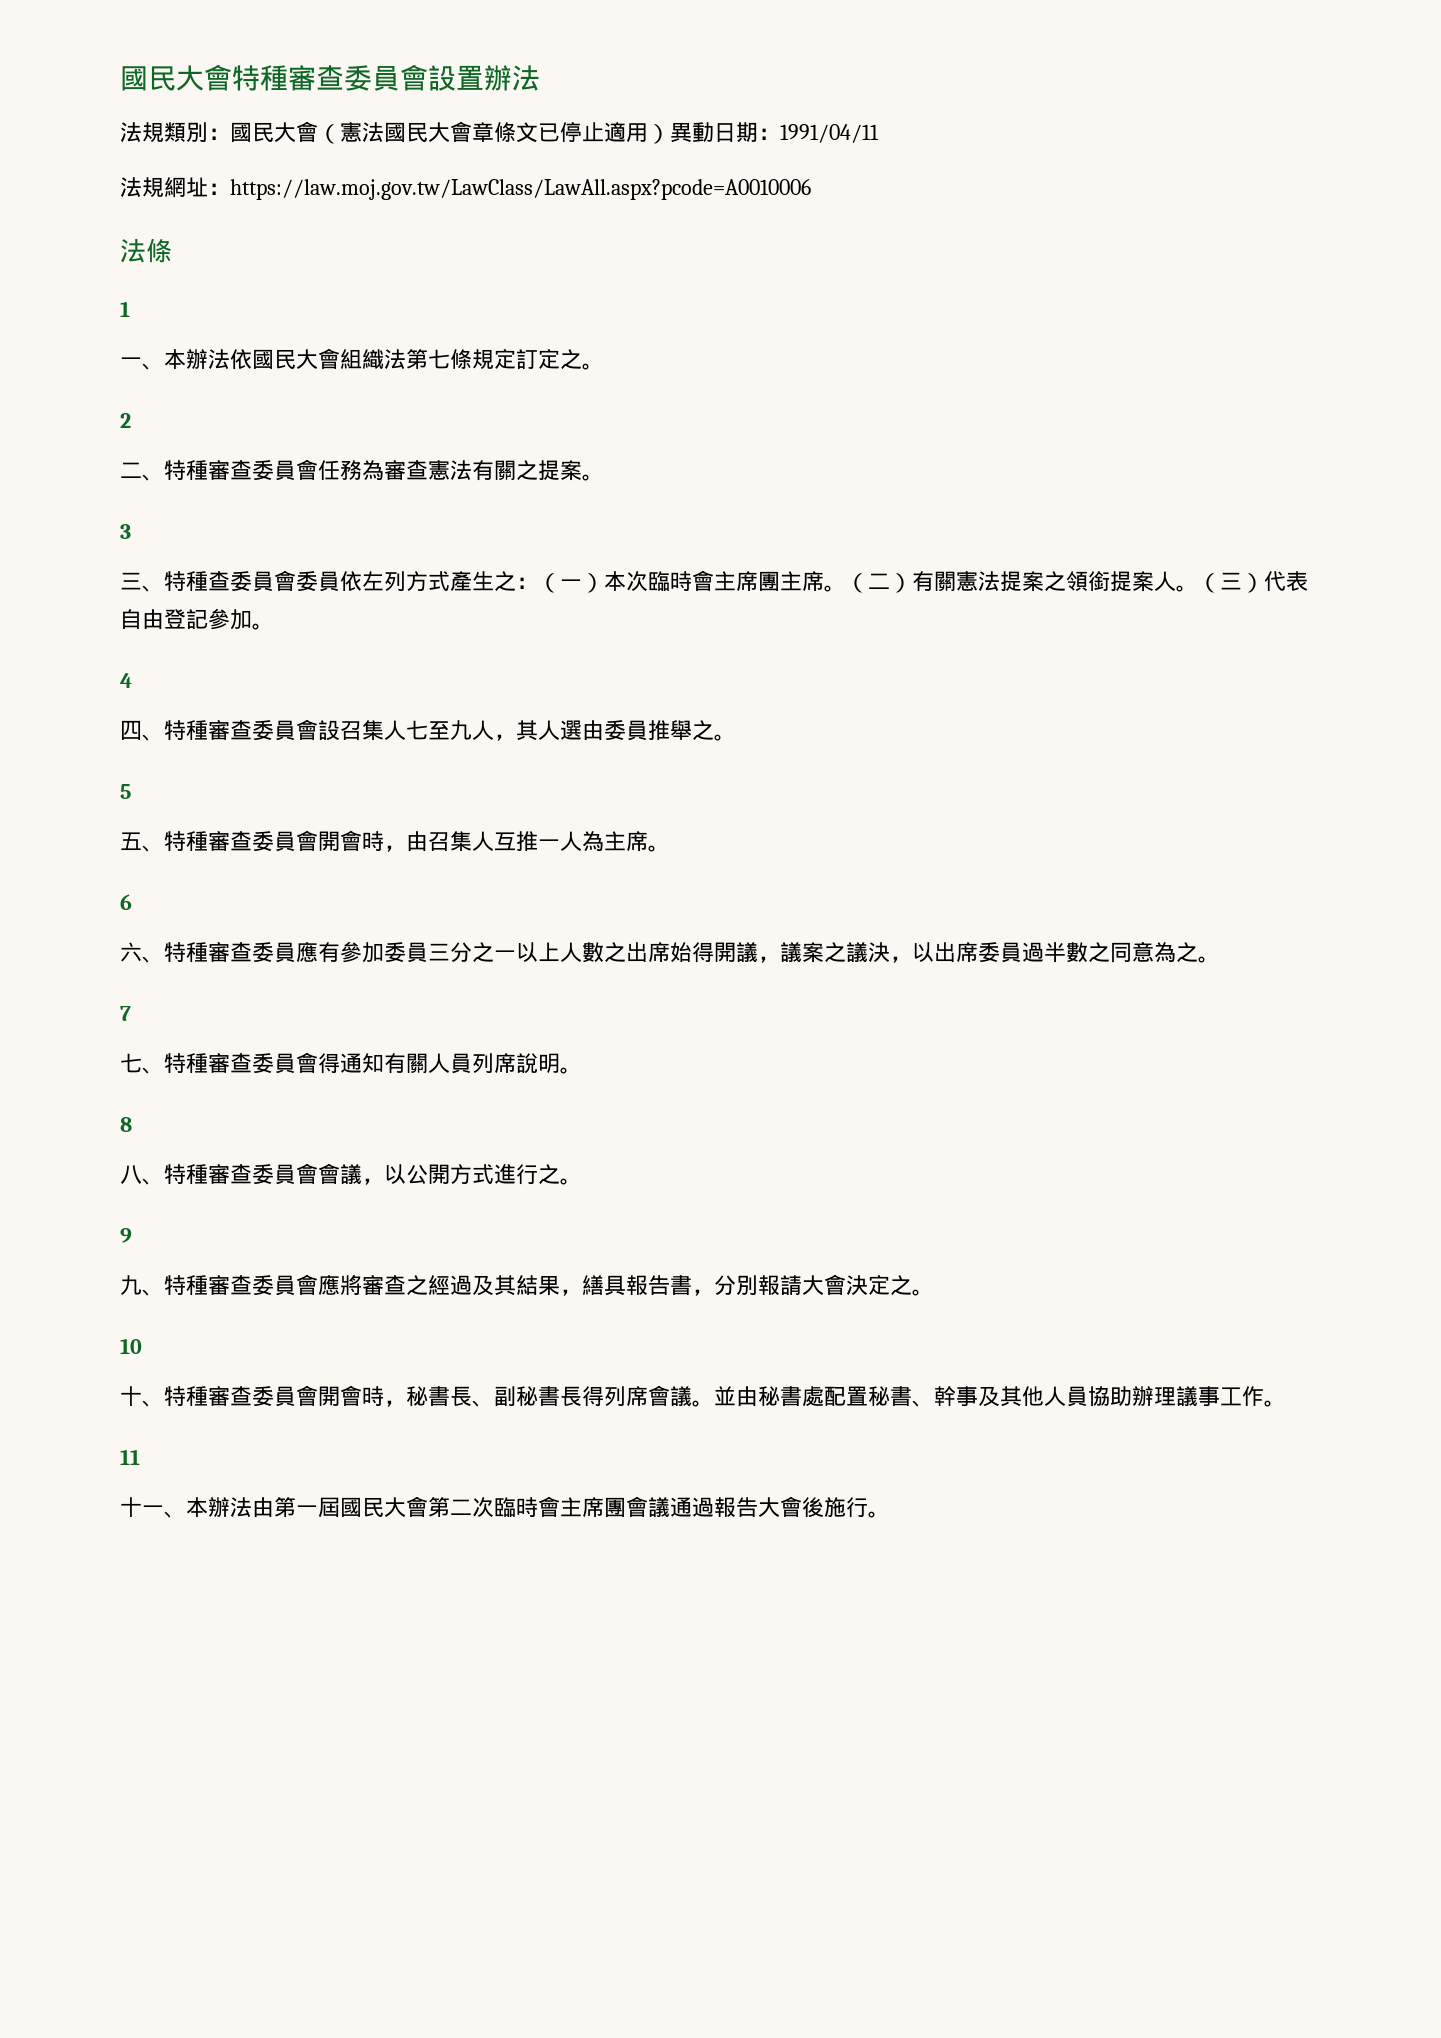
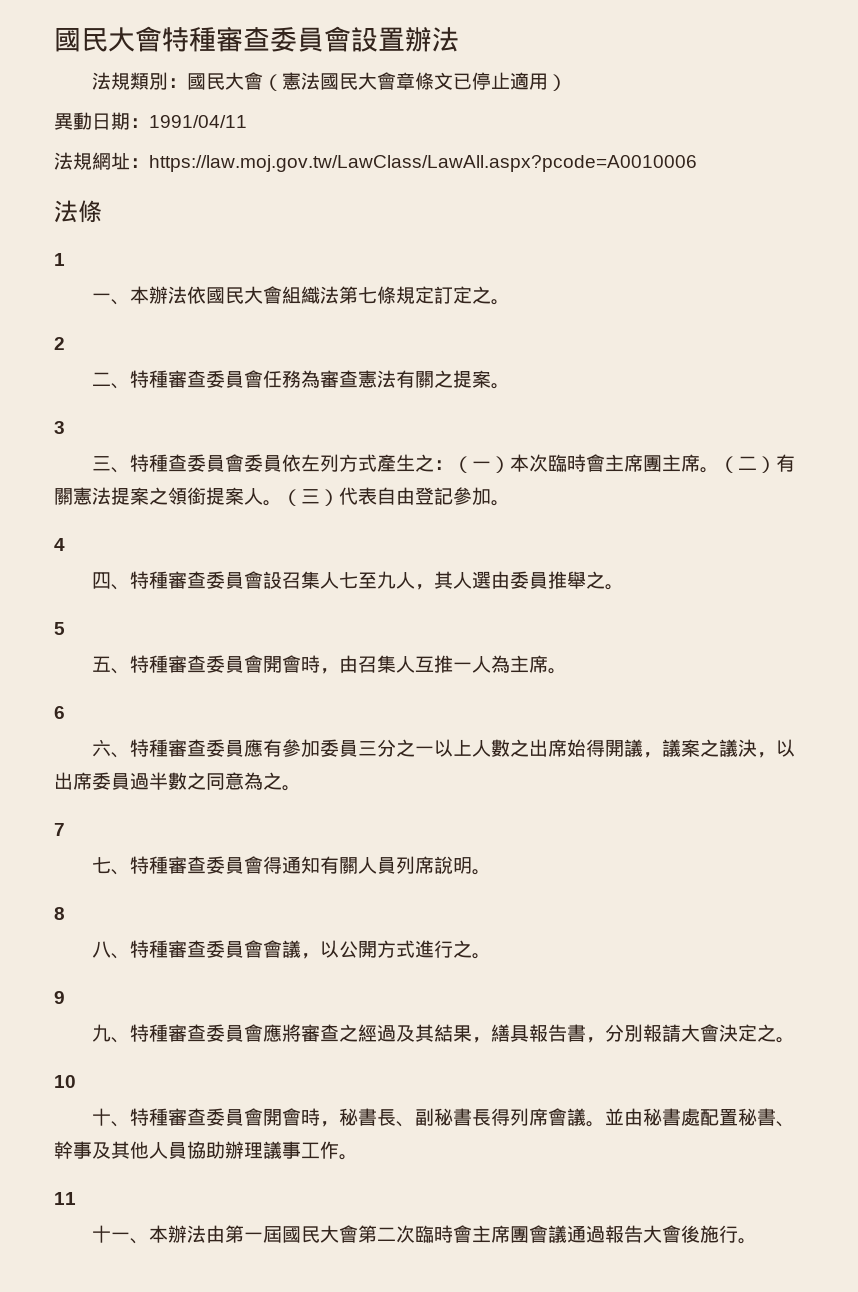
(670, 134) none -> (568, 82) //

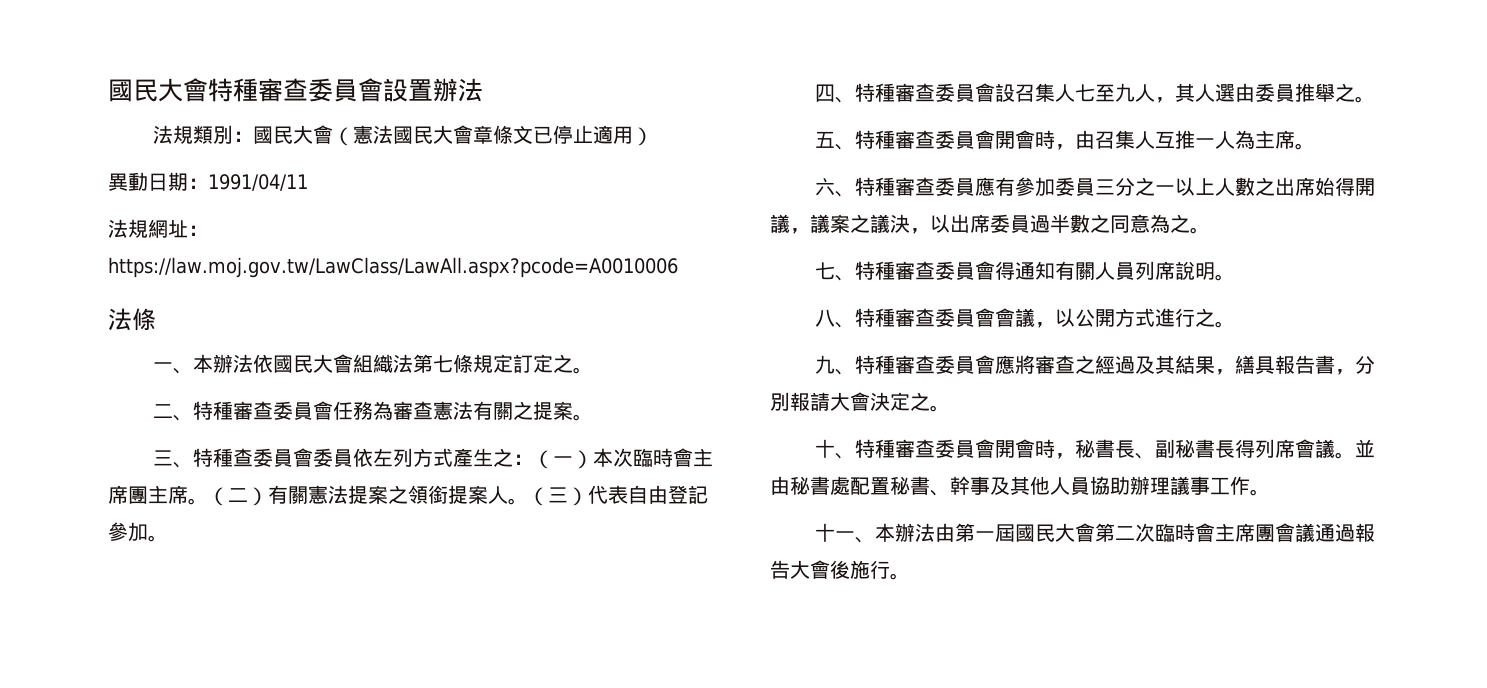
[54,253,65,266] // 1 -> (156, 319) none
[54,337,65,350] // 2 -> (593, 370) none
[54,421,65,434] // 3 -> (593, 417) none
[54,538,65,551] // 4 -> (168, 538) none
[54,622,65,635] // 5 -> (1375, 99) none
[54,706,65,719] // 6 -> (1315, 146) none
[54,823,65,836] // 7 -> (1210, 230) none
[54,907,65,920] // 8 -> (1235, 277) none
[54,991,65,1004] // 9 -> (1235, 324) none
[54,1075,76,1088] // 10 -> (950, 408) none
[54,1192,76,1205] // 11 -> (1270, 492) none

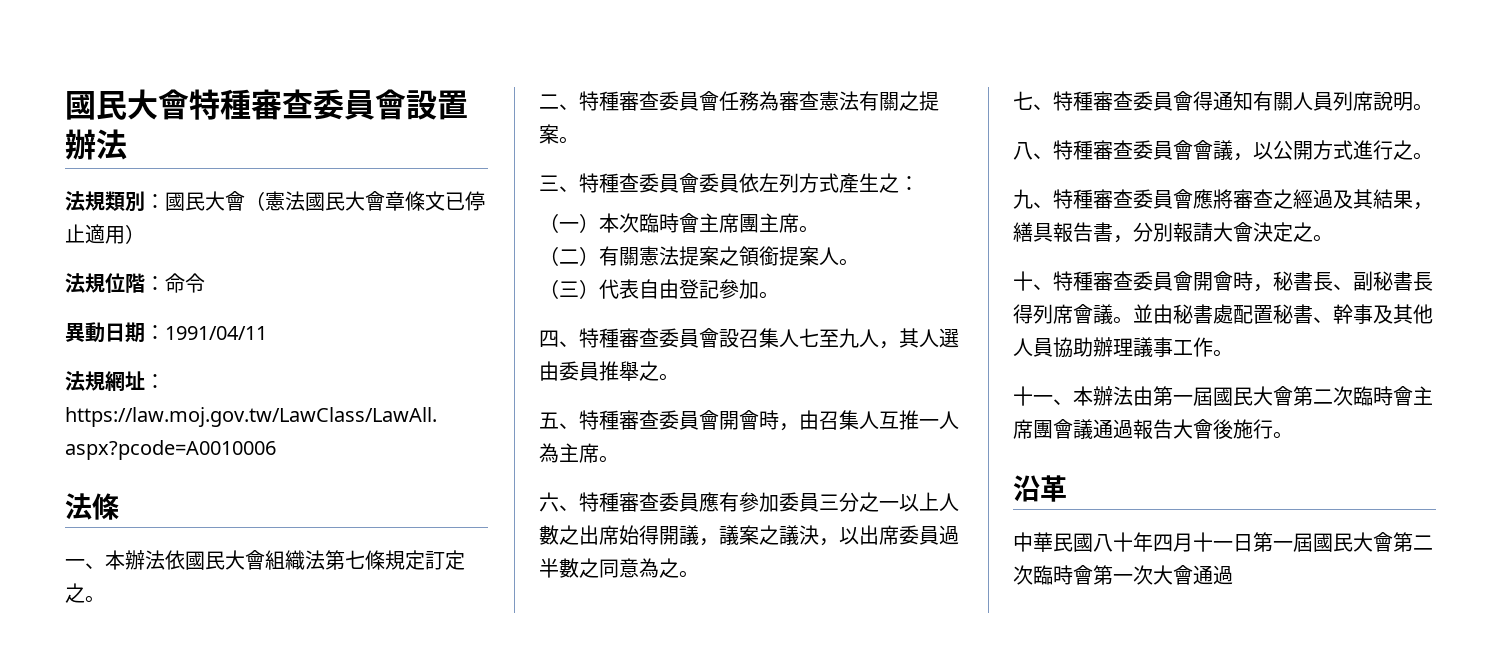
(653, 136) none -> [65,273,205,293] // 法規位階：命令
(533, 459) none -> (919, 183) //
(208, 501) none -> (819, 229) //
(528, 501) none -> (859, 262) //
(910, 576) none -> [1013,475,1067,502] [1013,532,1433,552] [1013,565,1233,585] // 沿革 // 中華民國八十年四月十一日第一屆國民大會第二次臨時會第一次大會通過

